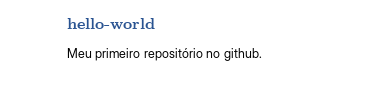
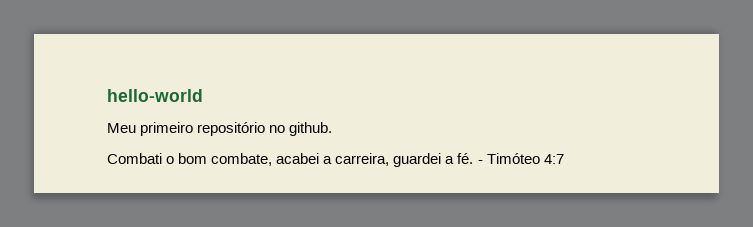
(262, 54) none -> [107,153,564,167] // Combati o bom combate, acabei a carreira, guardei a fé. - Timóteo 4:7

